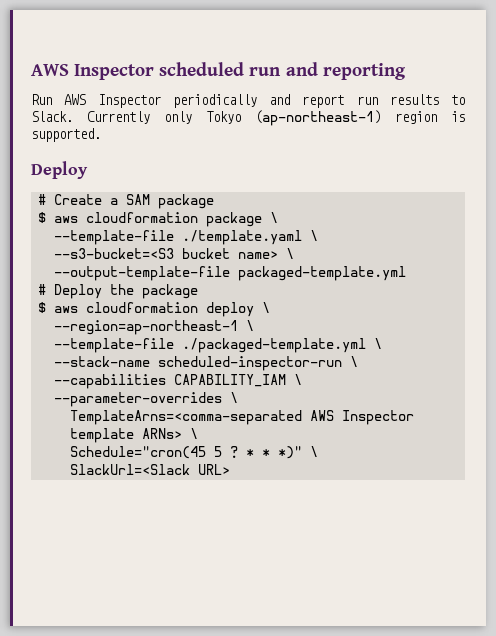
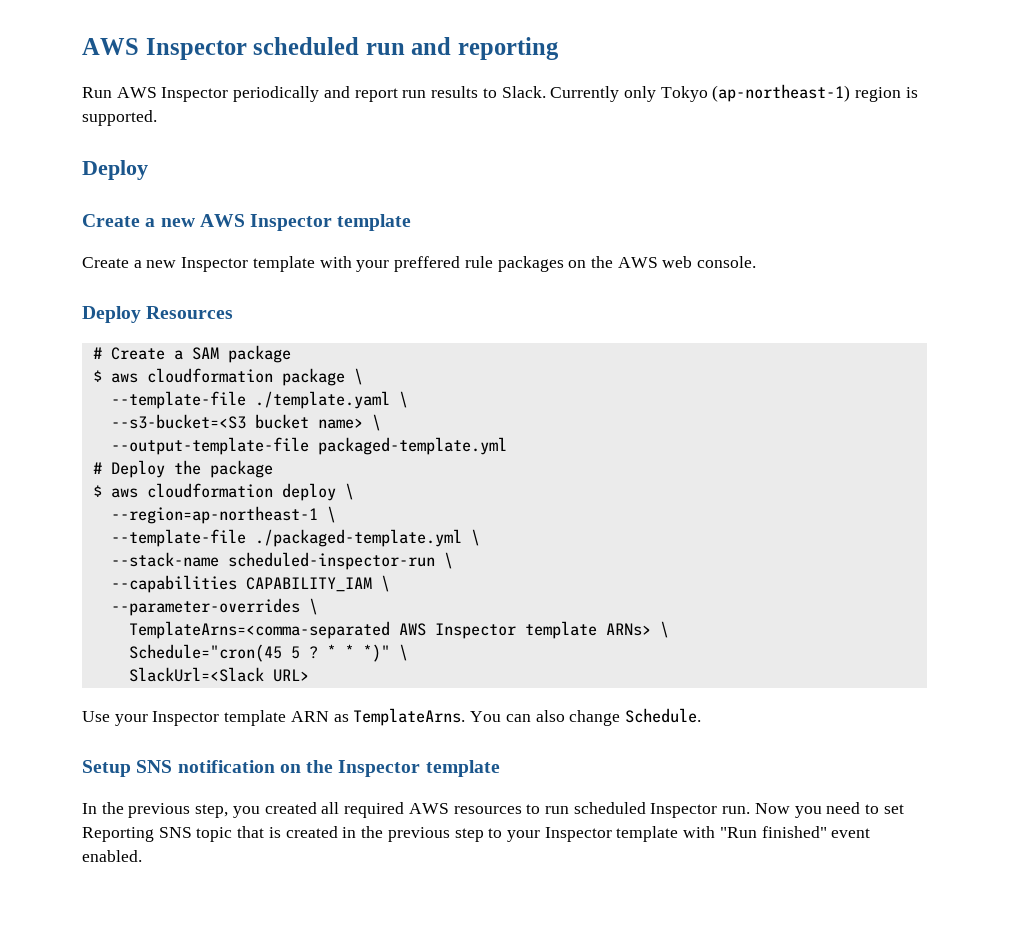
(88, 170) none -> [82,214,412,231] [82,256,757,272] [82,306,234,323] // Create a new AWS Inspector template // Create a new Inspector template with your preffered rule packages on the AWS web console. // Deploy Resources
(230, 469) none -> [82,708,701,726] [82,760,500,777] [82,802,904,818] [82,826,871,842] [82,850,142,862] // Use your Inspector template ARN as TemplateArns. You can also change Schedule. // Setup SNS notification on the Inspector template // In the previous step, you created all required AWS resources to run scheduled Inspector run. Now you need to set Reporting SNS topic that is created in the previous step to your Inspector template with "Run finished" event enabled.

